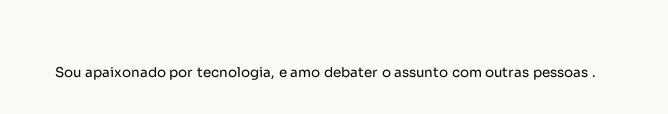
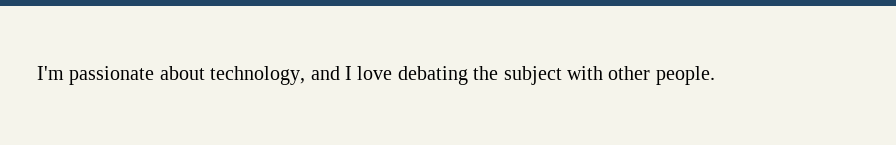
[55,66,596,80] Sou apaixonado por tecnologia, e amo debater o assunto com outras pessoas . -> [37,66,715,85] I'm passionate about technology, and I love debating the subject with other people.

